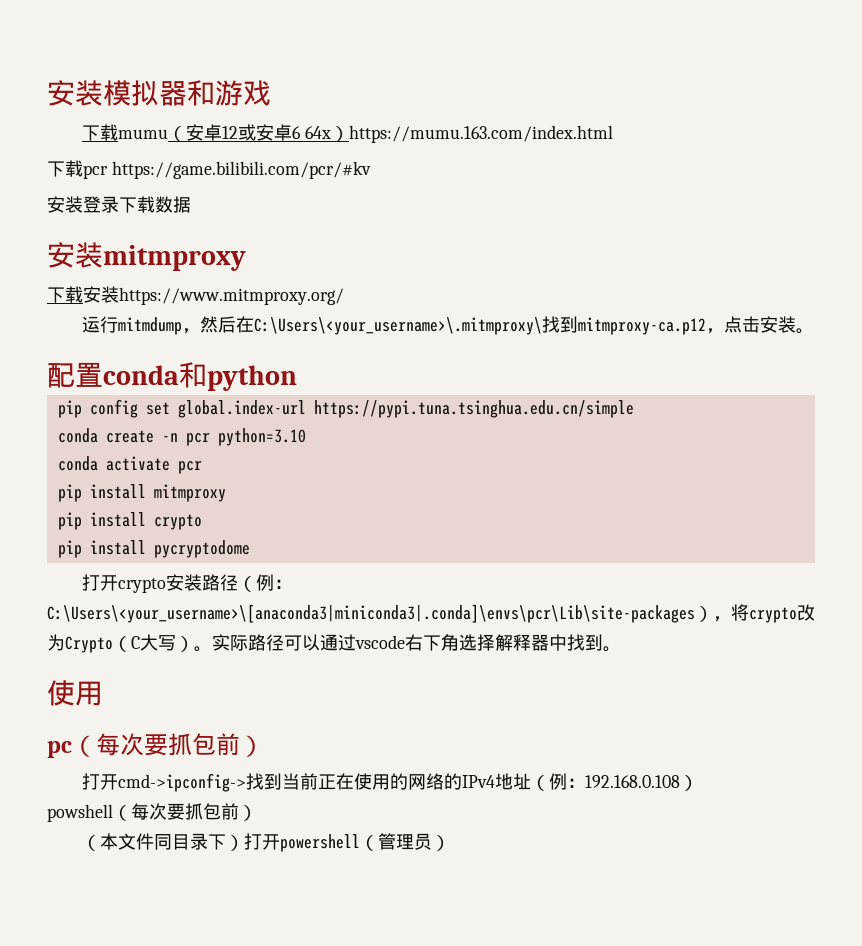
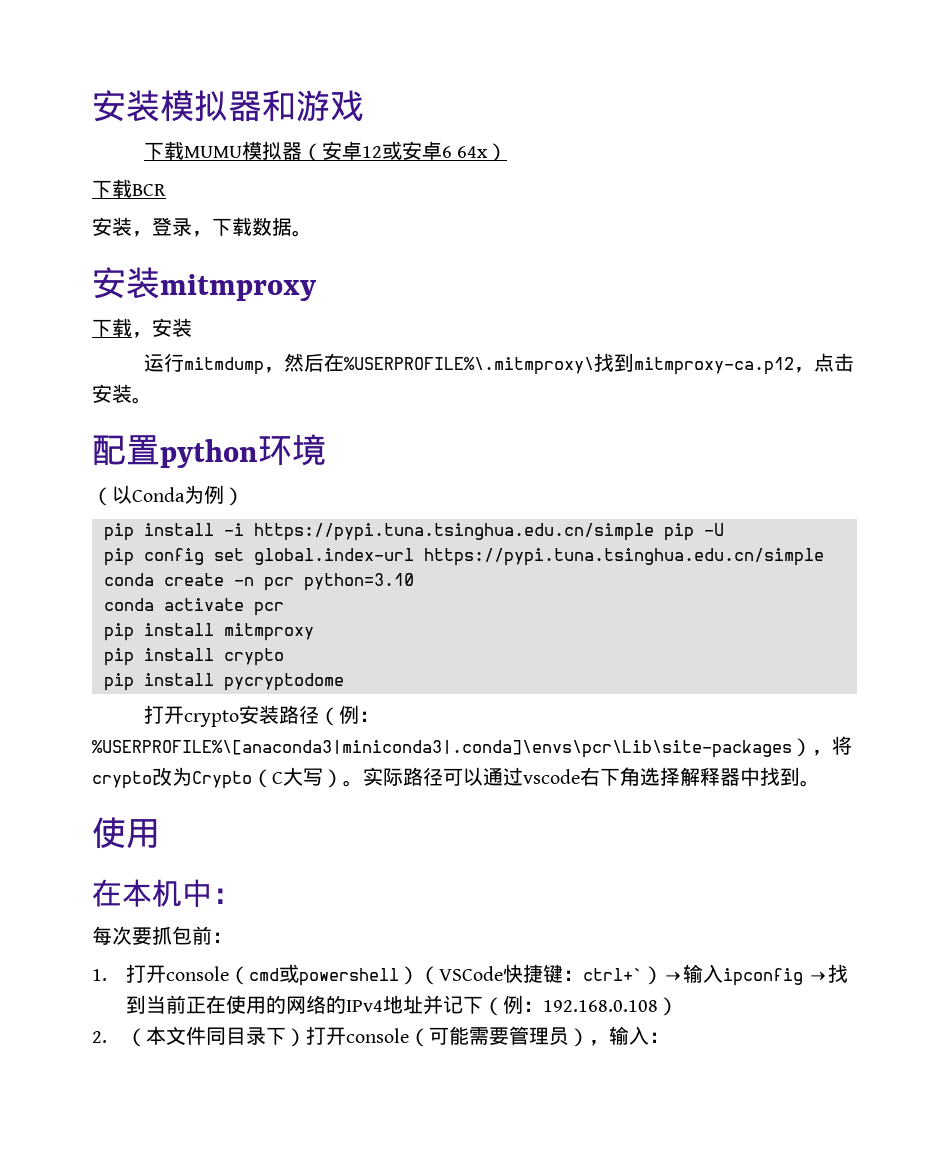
[118,129,169,139] mumu -> [183,141,302,160] MUMU模拟器
[349,125,614,143] [47,160,371,179] [47,196,119,213] https://mumu.163.com/index.html // 下载pcr https://game.bilibili.com/pcr/#kv // 安装登录 -> [92,179,166,198] [92,217,212,237] // 下载BCR // 安装，登录，
(191, 204) none -> [292,230,312,237] 。
[83,286,344,305] 安装https://www.mitmproxy.org/ -> [132,318,192,338] ，安装
[254,317,543,335] C:\Users\<your_username>\.mitmproxy\ -> [343,357,594,375] %USERPROFILE%\.mitmproxy\
[103,362,207,388] conda和 -> (160, 450) none
(297, 378) none -> [258,434,326,466] [92,485,244,506] [104,523,724,541] 环境 // （以Conda为例） // pip install -i https://pypi.tuna.tsinghua.edu.cn/simple pip -U
[47,604,695,623] C:\Users\<your_username>\[anaconda3|miniconda3|.conda]\envs\pcr\Lib\site-packages -> [92,740,792,758] %USERPROFILE%\[anaconda3|miniconda3|.conda]\envs\pcr\Lib\site-packages
[47,733,264,758] [82,773,247,792] pc（每次要抓包前） // 打开cmd->ipconfig-> -> [92,879,242,907] [92,926,232,945] [92,964,829,986] 在本机中： // 每次要抓包前： // 1.打开console（cmd或powershell）（VSCode快捷键：ctrl+`）→输入ipconfig →
(532, 781) none -> [422,995,483,1015] 并记下
[47,803,257,822] powshell（每次要抓包前） // -> [92,1031,107,1043] 2.
[280,833,451,852] powershell（管理员） -> [345,1026,669,1047] console（可能需要管理员），输入：

